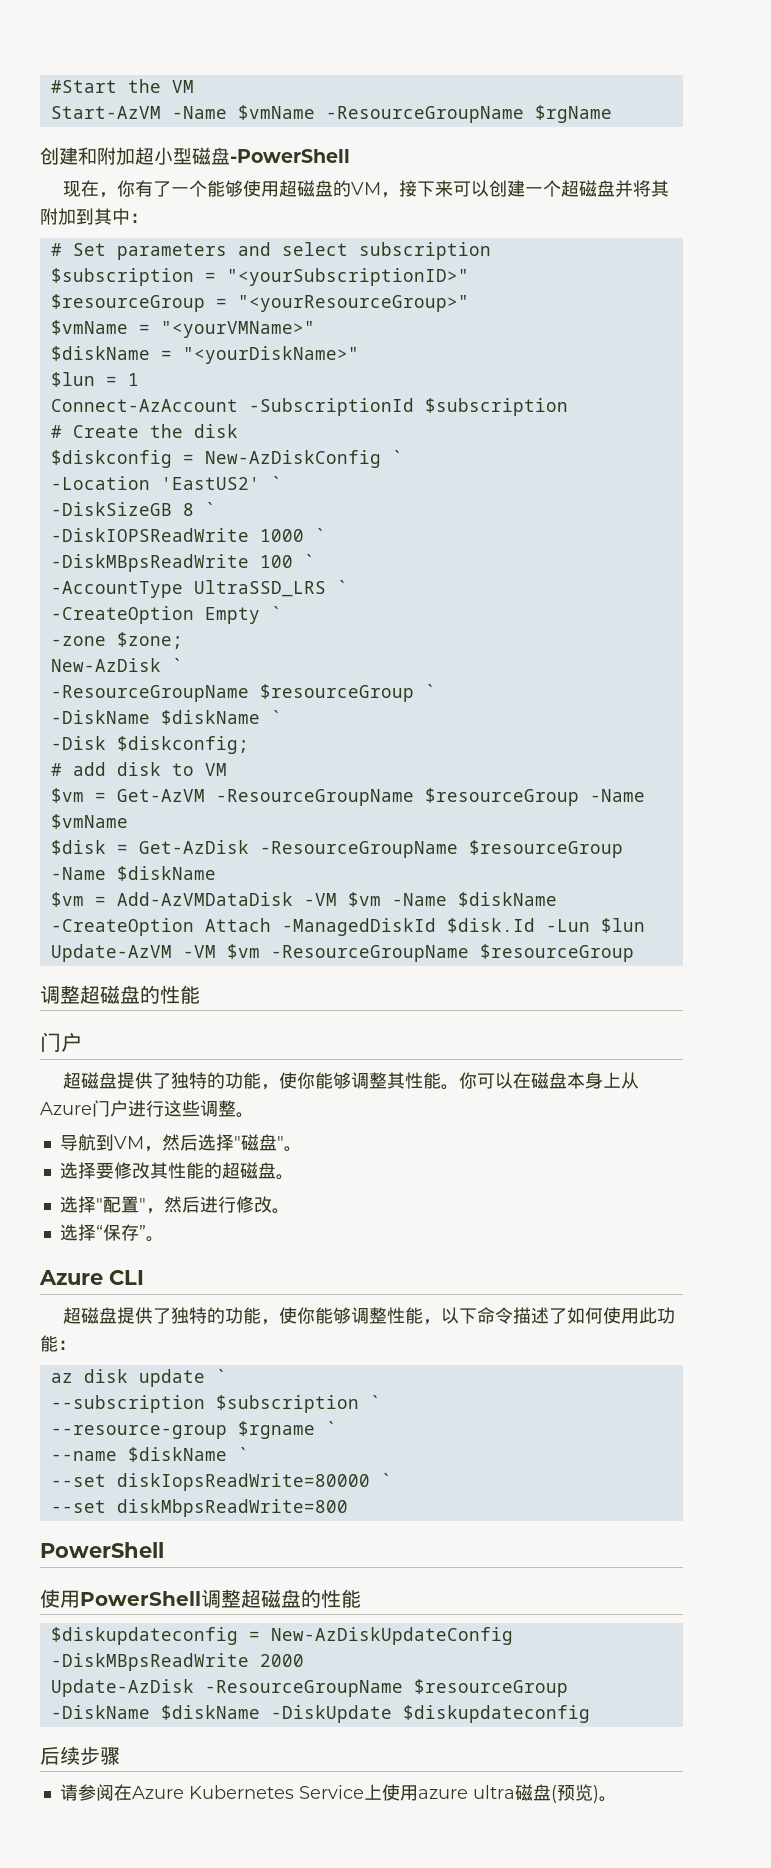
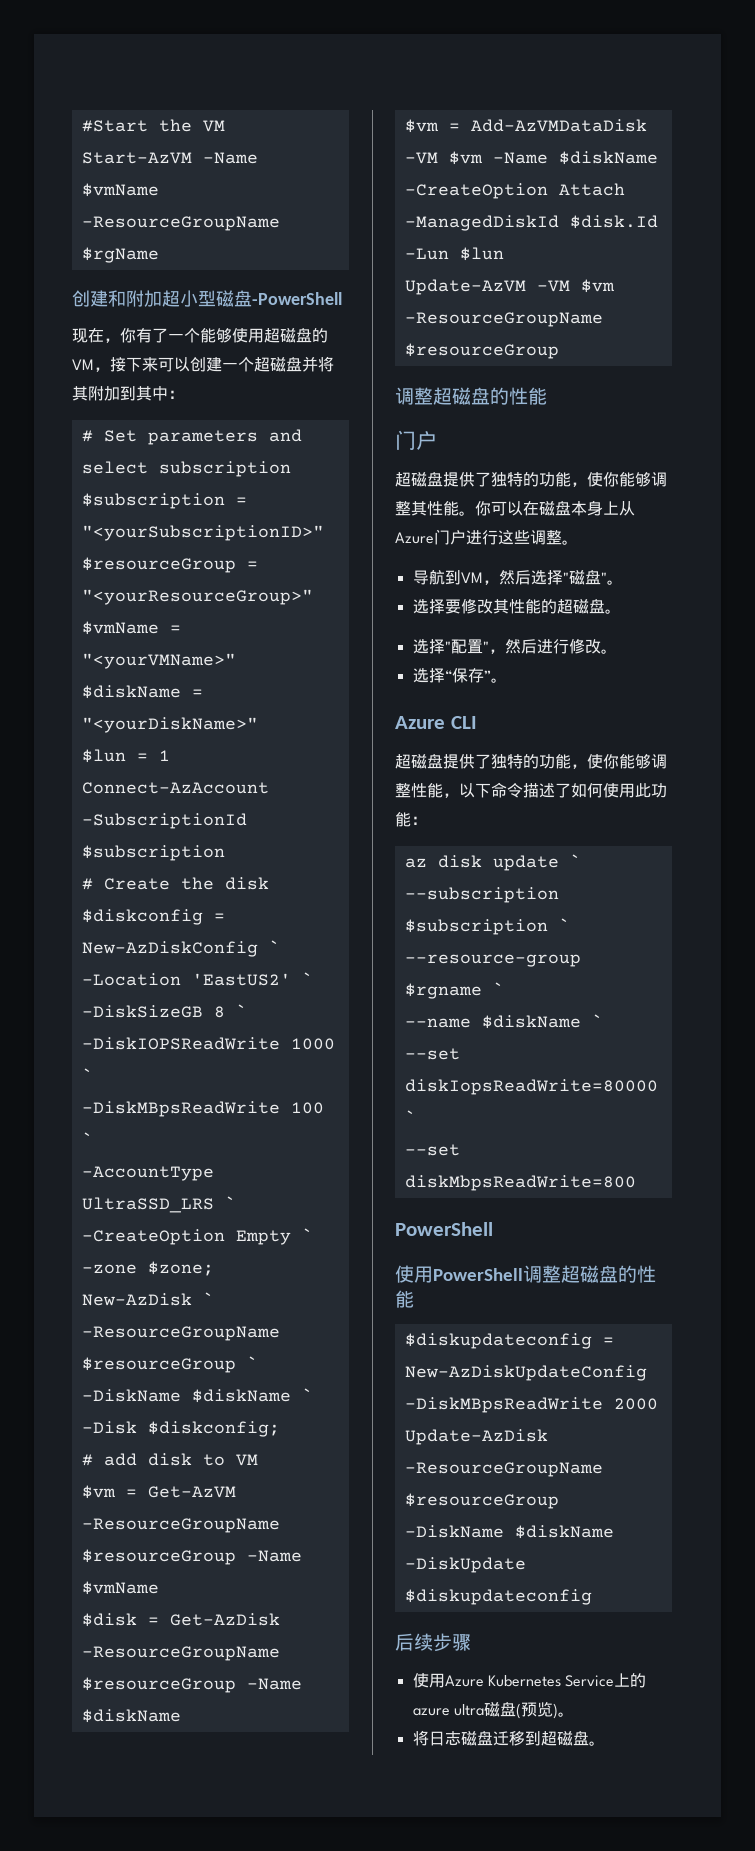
[59,1784,132,1801] 请参阅在 -> [412,1673,445,1688] 使用
[381,1784,418,1801] 使用 -> [630,1673,647,1688] 的
(617, 1799) none -> [412,1730,605,1746] // 将日志磁盘迁移到超磁盘。

